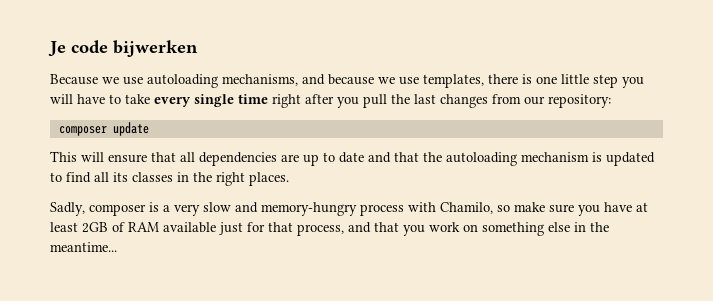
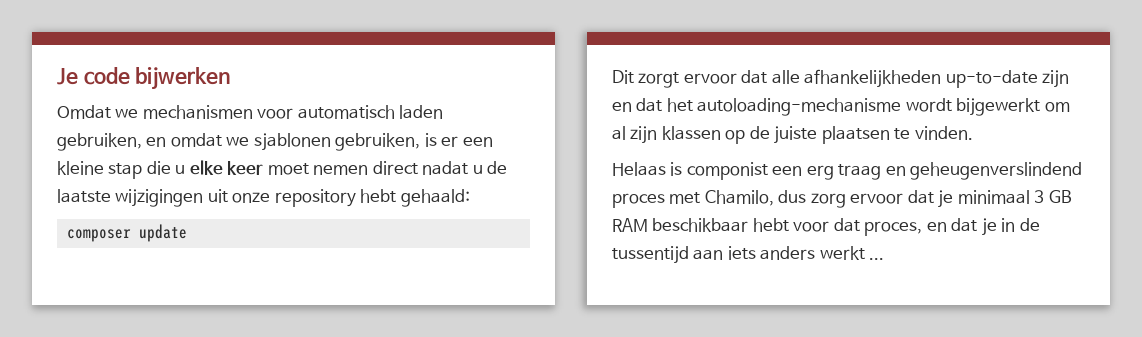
[50,74,644,88] [50,94,611,108] [58,122,149,136] [50,151,655,166] [50,172,289,186] [50,202,648,216] [50,222,609,236] [50,242,117,252] Because we use autoloading mechanisms, and because we use templates, there is one little step you will have to take every single time right after you pull the last changes from our repository: // composer update // This will ensure that all dependencies are up to date and that the autoloading mechanism is updated to find all its classes in the right places. // Sadly, composer is a very slow and memory-hungry process with Chamilo, so make sure you have at least 2GB of RAM available just for that process, and that you work on something else in the meantime... -> [57,105,444,119] [57,133,493,151] [57,160,508,179] [57,189,470,207] [66,224,187,242] [612,69,1070,88] [612,98,1070,116] [612,126,973,144] [612,162,1083,180] [612,190,1072,208] [612,218,1040,236] [612,246,885,264] Omdat we mechanismen voor automatisch laden gebruiken, en omdat we sjablonen gebruiken, is er een kleine stap die u elke keer moet nemen direct nadat u de laatste wijzigingen uit onze repository hebt gehaald: // composer update // Dit zorgt ervoor dat alle afhankelijkheden up-to-date zijn en dat het autoloading-mechanisme wordt bijgewerkt om al zijn klassen op de juiste plaatsen te vinden. // Helaas is componist een erg traag en geheugenverslindend proces met Chamilo, dus zorg ervoor dat je minimaal 3 GB RAM beschikbaar hebt voor dat proces, en dat je in de tussentijd aan iets anders werkt ...

